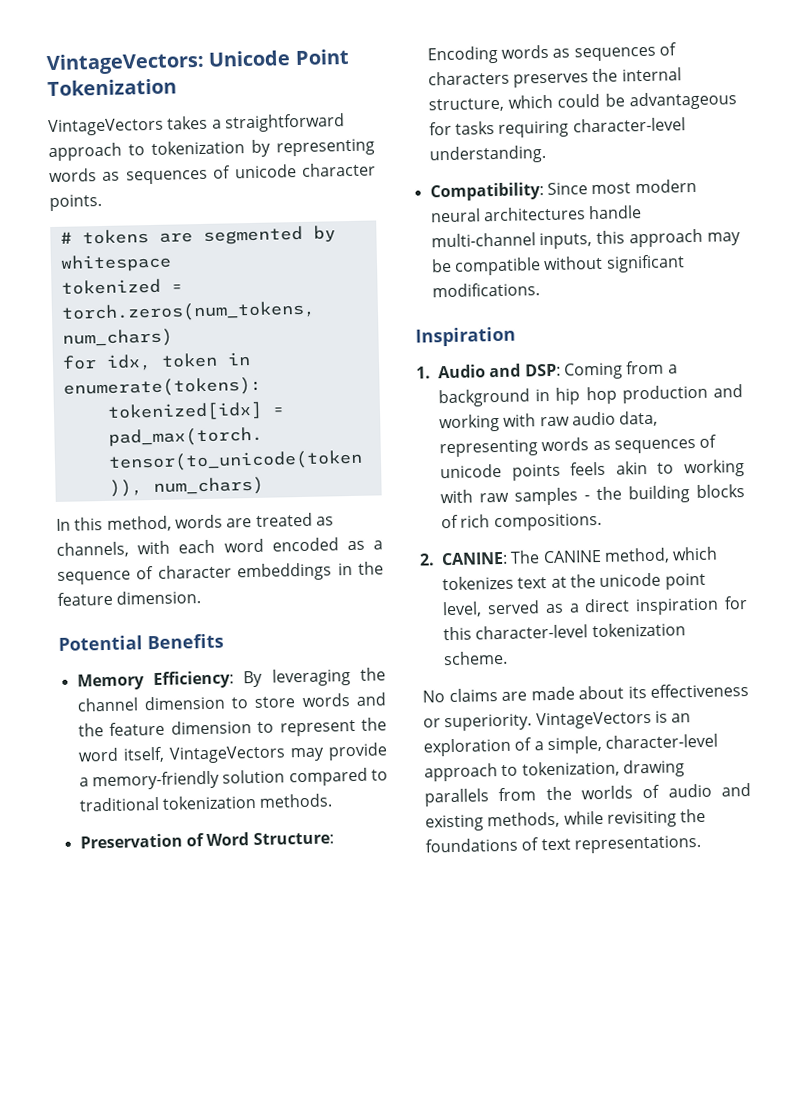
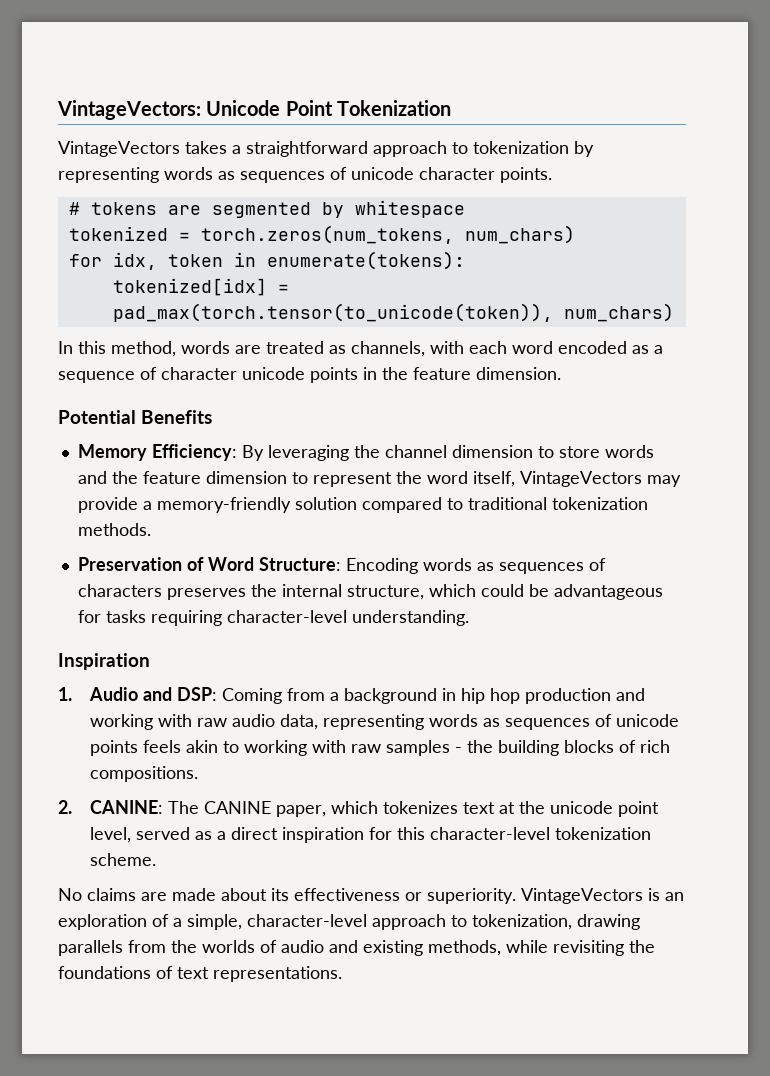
[237,562,333,582] embeddings -> [242,367,358,383] unicode points
[429,178,697,202] [429,205,643,223] [430,228,741,250] [430,254,685,276] [431,282,540,298] // Compatibility: Since most modern neural architectures handle multi-channel inputs, this approach may be compatible without significant modifications. -> (469, 618) none
[603,547,670,564] method, -> [276,805,327,817] paper,

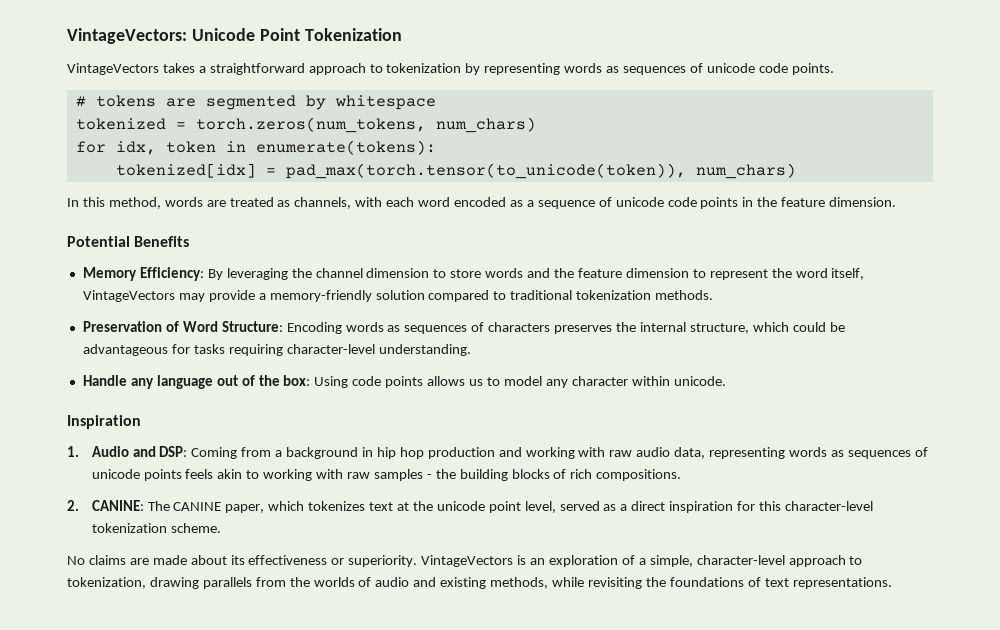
[419,167,495,180] character -> [758,63,788,73] code
[161,367,305,380] character unicode -> [615,197,697,207] unicode code
(469, 618) none -> [82,375,726,389] // Handle any language out of the box: Using code points allows us to model any character within unicode.

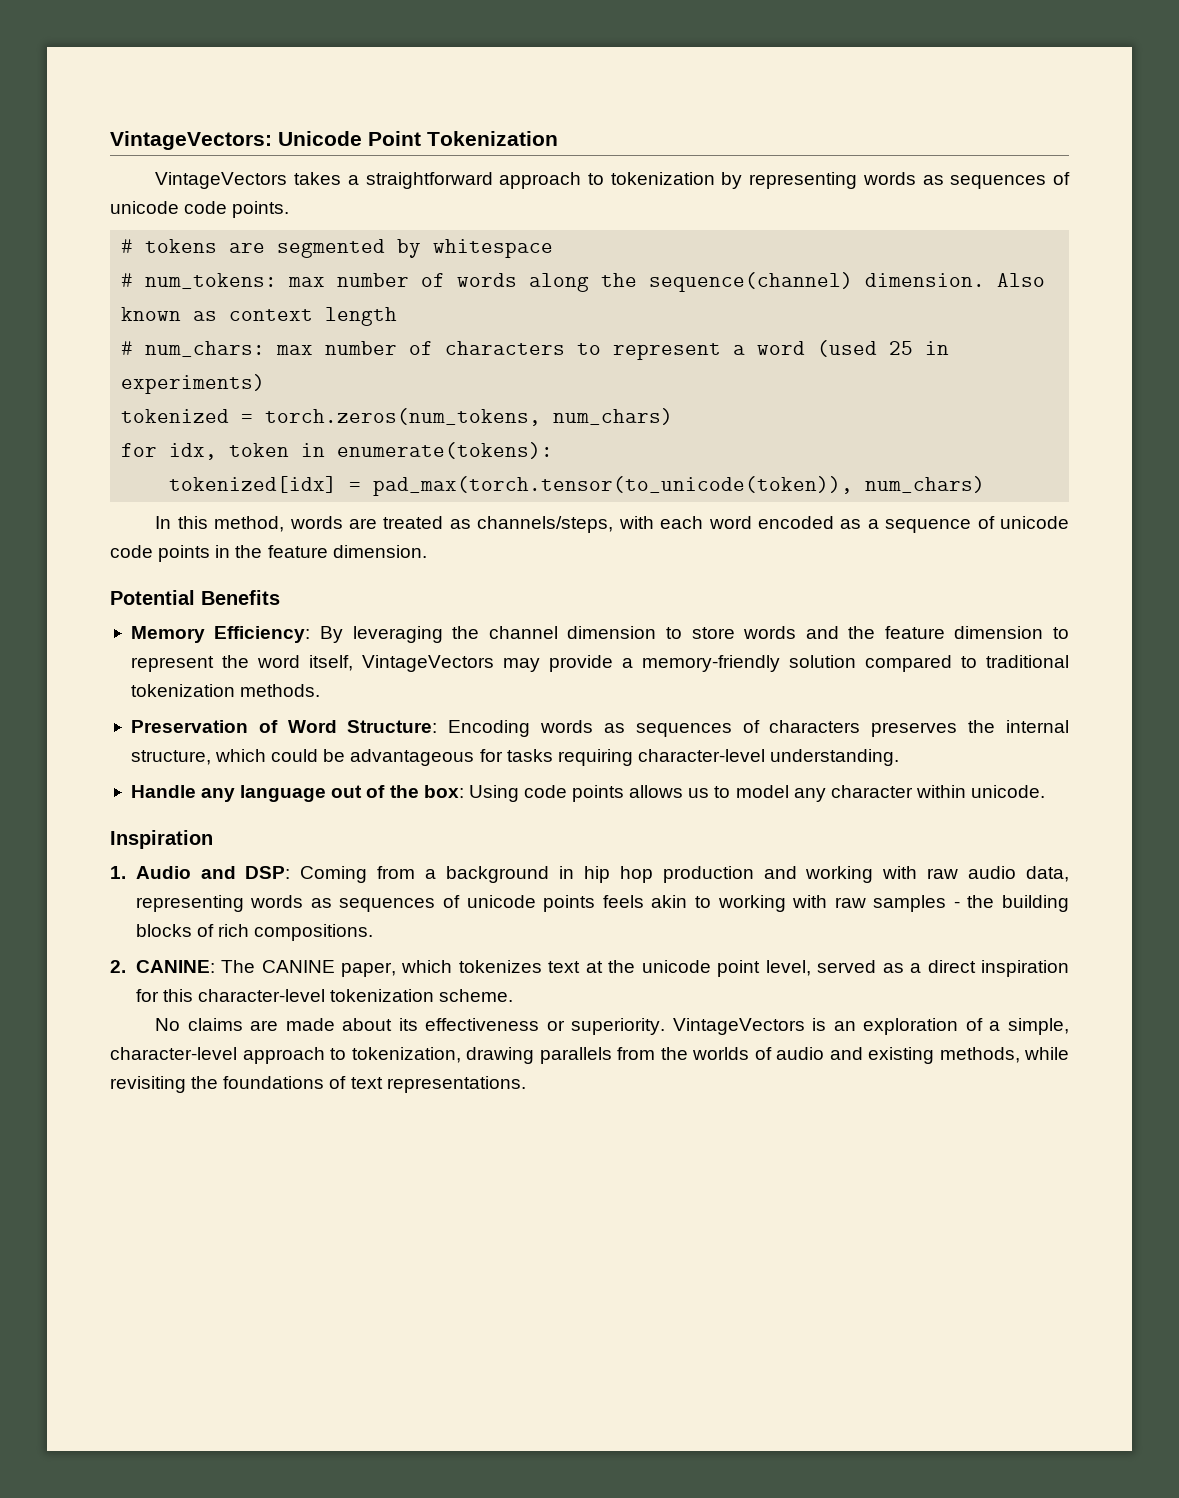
(436, 102) none -> [121,272,1046,292] [121,307,398,326] [121,340,950,360] [121,374,266,394] // # num_tokens: max number of words along the sequence(channel) dimension. Also known as context length // # num_chars: max number of characters to represent a word (used 25 in experiments)
[294,197,352,209] channels, -> [477,516,614,533] channels/steps,

